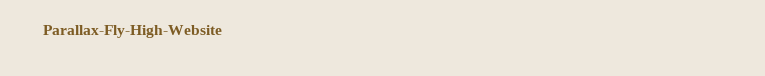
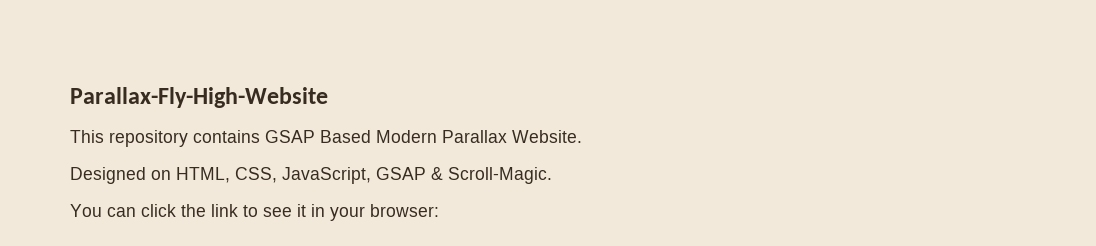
(222, 31) none -> [70,130,582,147] [70,167,552,184] [70,204,439,221] // This repository contains GSAP Based Modern Parallax Website. // Designed on HTML, CSS, JavaScript, GSAP & Scroll-Magic. // You can click the link to see it in your browser:

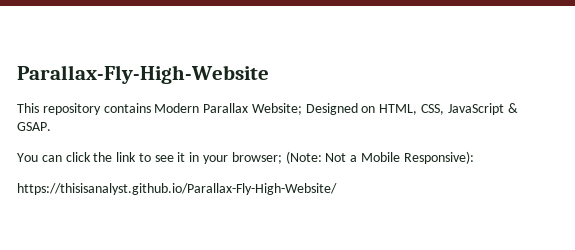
[265,130,371,143] GSAP Based -> (151, 108) none
[512,130,582,143] Website. // -> [251,103,302,115] Website;
[282,167,552,184] JavaScript, GSAP & Scroll-Magic. -> [447,103,518,115] [17,122,51,131] JavaScript & GSAP.
[370,204,439,217] browser: -> [231,151,474,164] [17,183,337,195] browser; (Note: Not a Mobile Responsive): // https://thisisanalyst.github.io/Parallax-Fly-High-Website/

